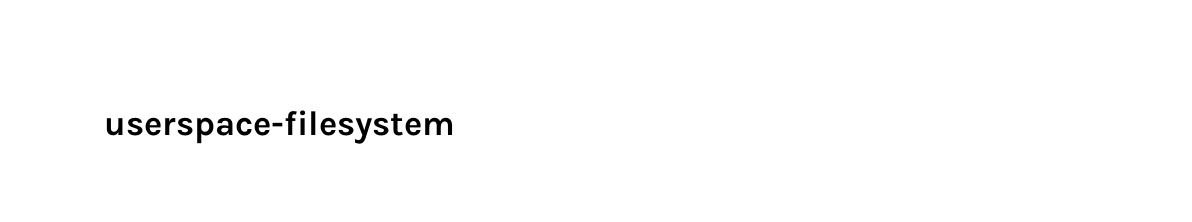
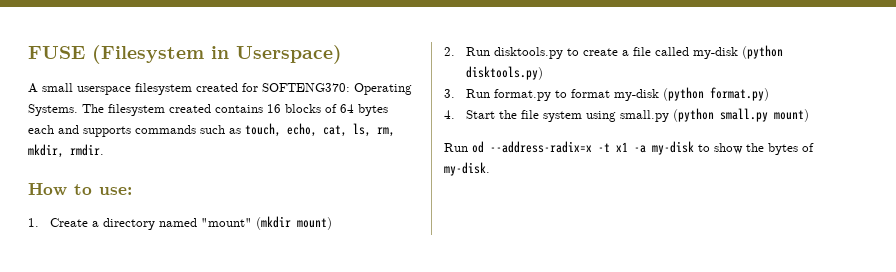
[104,110,455,144] userspace-filesystem -> [28,45,342,64] [28,83,412,95] [28,104,388,116] [28,123,395,137] [28,144,104,158] [28,183,132,196] [28,216,333,230] [444,45,784,59] [466,66,544,80] [444,87,770,101] [444,108,810,122] [444,141,814,155] [444,162,490,176] FUSE (Filesystem in Userspace) // A small userspace filesystem created for SOFTENG370: Operating Systems. The filesystem created contains 16 blocks of 64 bytes each and supports commands such as touch, echo, cat, ls, rm, mkdir, rmdir. // How to use: // 1. Create a directory named "mount" (mkdir mount) // 2. Run disktools.py to create a file called my-disk (python disktools.py) // 3. Run format.py to format my-disk (python format.py) // 4. Start the file system using small.py (python small.py mount) // Run od --address-radix=x -t x1 -a my-disk to show the bytes of my-disk.

